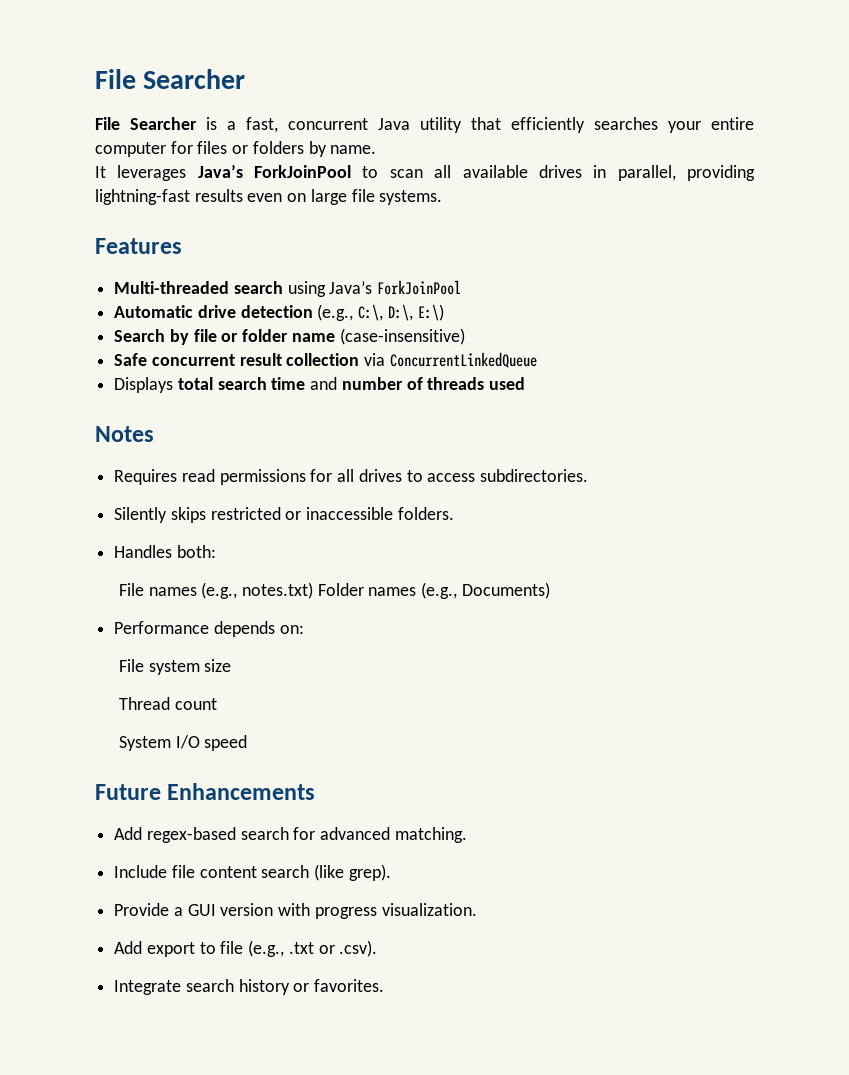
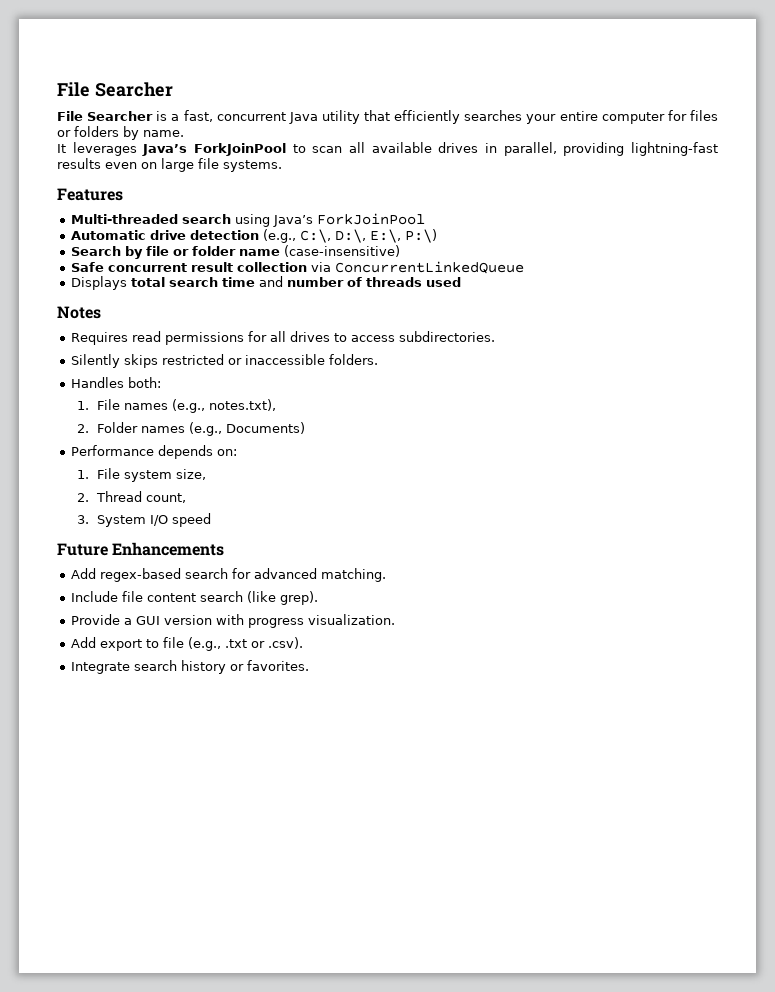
[417,304,444,321] E:\) -> [369,229,437,243] E:\, P:\)
(216, 551) none -> [76,401,89,410] 1.
[242,582,314,599] notes.txt) -> [208,399,276,411] [76,424,89,433] notes.txt), // 2.
(304, 629) none -> [76,470,89,479] 1.
[204,659,232,672] [118,697,217,710] size // Thread count // -> [175,469,206,480] [76,491,186,503] [76,515,89,524] size, // 2. Thread count, // 3.

